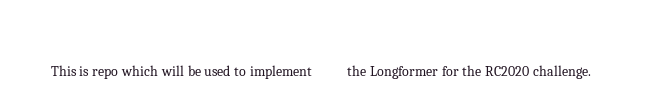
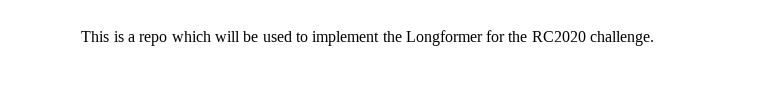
(90, 71) none -> [127,34,135,42] a

